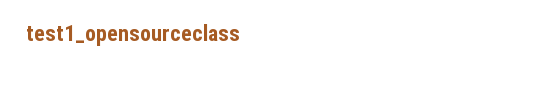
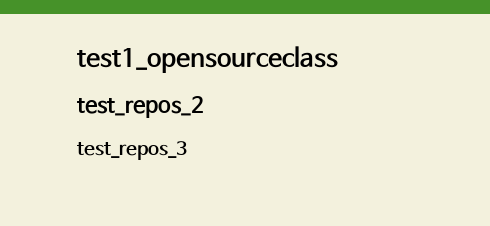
(240, 35) none -> [77,96,204,118] [77,141,187,160] // test_repos_2 // test_repos_3

